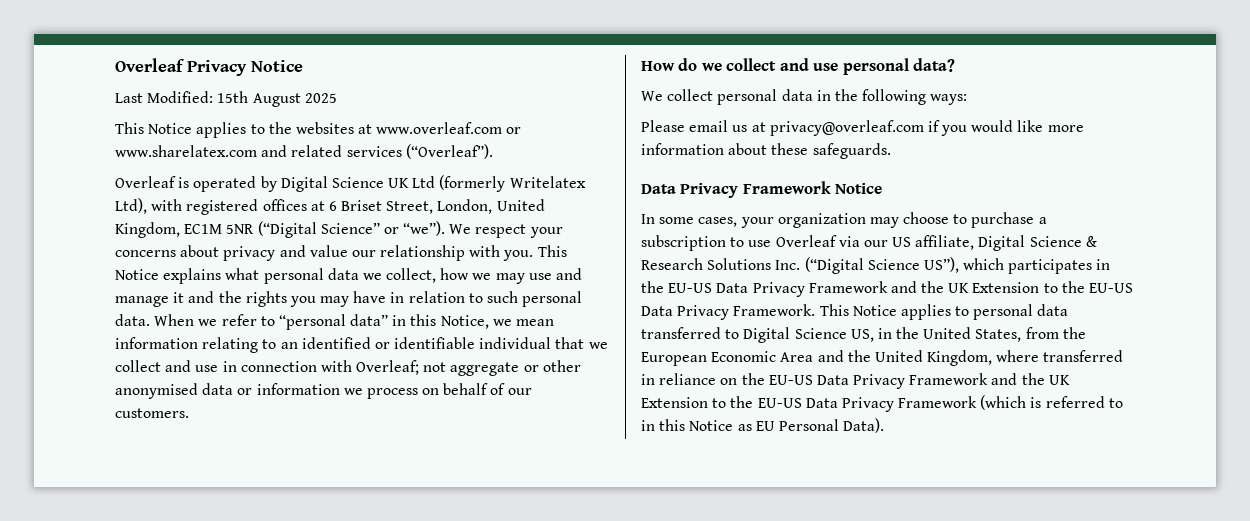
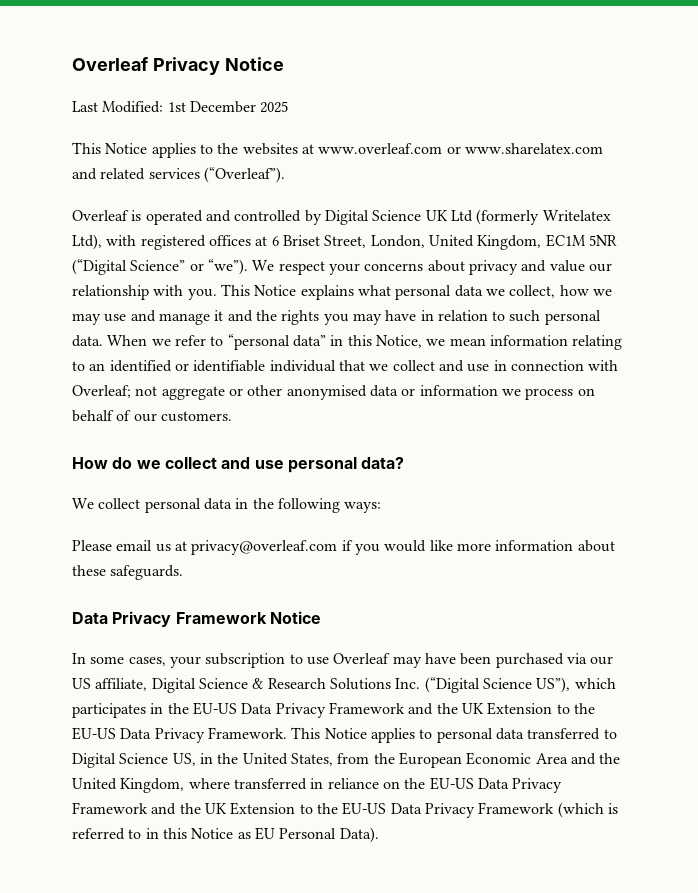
[217,91,301,107] 15th August -> [167,101,256,113] 1st December
(257, 184) none -> [205,210,302,222] and controlled
[777,212,1047,228] [641,235,837,251] organization may choose to purchase a subscription to use Overleaf -> [205,653,564,668] subscription to use Overleaf may have been purchased

